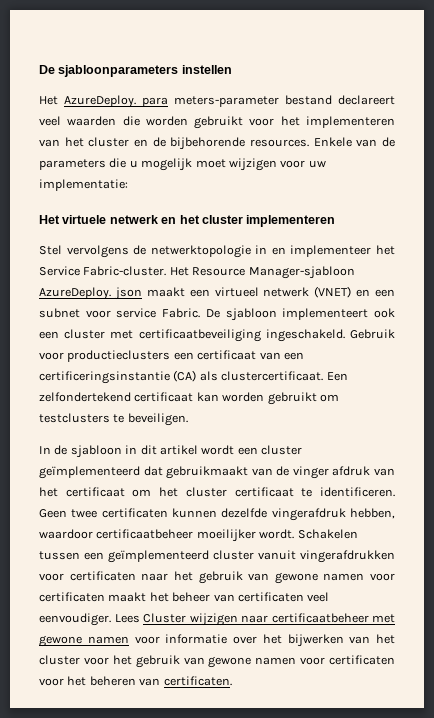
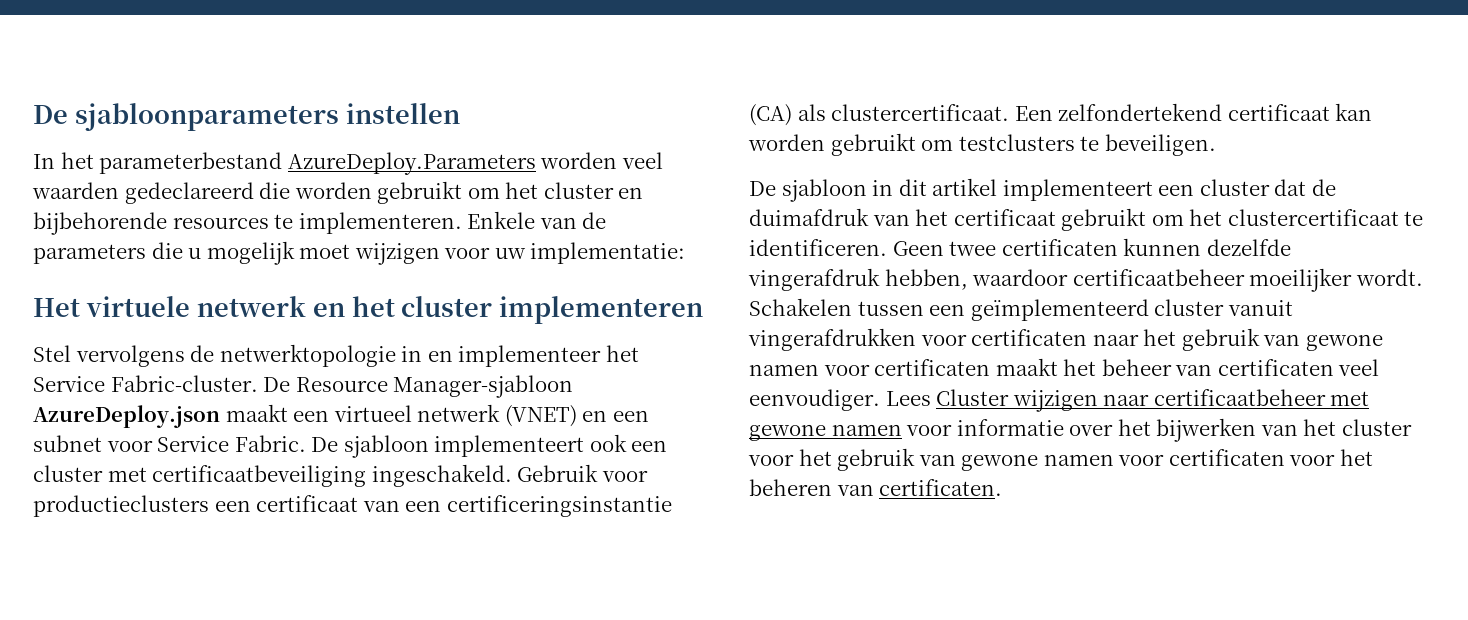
[39,95,395,108] Het AzureDeploy. para meters-parameter bestand declareert -> [33,152,618,175] In het parameterbestand AzureDeploy.Parameters worden
(117, 121) none -> [124,182,254,204] gedeclareerd
[249,116,395,128] [39,137,309,150] voor het implementeren van het cluster en de bijbehorende resources. -> [467,182,644,199] [33,212,462,235] om het cluster en bijbehorende resources te implementeren.
[169,267,189,276] Het -> [263,377,291,392] De
[39,287,142,300] AzureDeploy. json -> [33,405,220,428] AzureDeploy.json
[116,308,157,318] service -> [157,436,230,452] Service
[39,445,68,455] In de -> [749,181,776,196] De
[201,445,302,455] [39,466,371,479] wordt een cluster geïmplementeerd dat gebruikmaakt van de vinger afdruk -> [1002,179,1336,201] [749,208,869,226] implementeert een cluster dat de duimafdruk
[132,487,294,497] om het cluster certificaat -> [1061,208,1399,231] gebruikt om het clustercertificaat

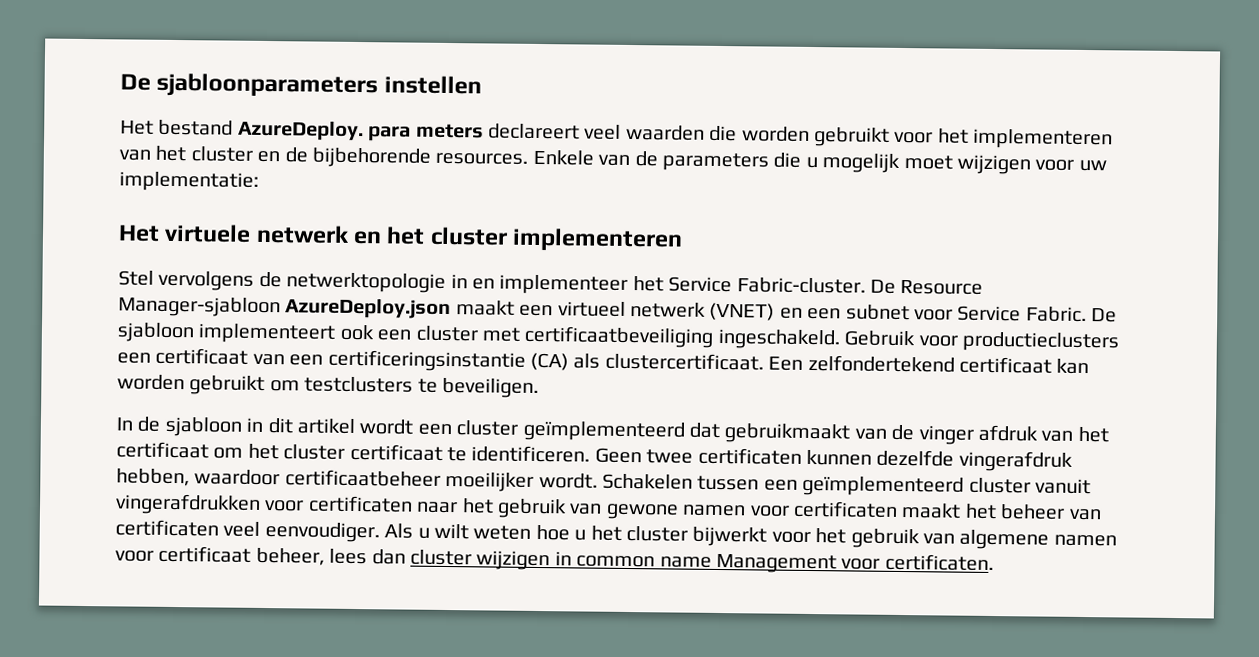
[33,152,618,175] In het parameterbestand AzureDeploy.Parameters worden -> [120,119,580,142] Het bestand AzureDeploy. para meters declareert
[124,182,254,204] gedeclareerd -> (705, 132) none
[467,182,644,199] [33,212,462,235] om het cluster en bijbehorende resources te implementeren. -> [894,128,1114,150] [119,145,529,168] voor het implementeren van het cluster en de bijbehorende resources.
[749,181,776,196] De -> [116,416,162,432] In de
[1002,179,1336,201] [749,208,869,226] implementeert een cluster dat de duimafdruk -> [359,419,1038,445] wordt een cluster geïmplementeerd dat gebruikmaakt van de vinger afdruk
[1061,208,1399,231] gebruikt om het clustercertificaat -> [213,443,443,461] om het cluster certificaat
[885,389,1370,412] [749,418,1412,442] Lees Cluster wijzigen naar certificaatbeheer met gewone namen voor informatie over het bijwerken van het cluster -> [384,523,768,547] Als u wilt weten hoe u het cluster bijwerkt
[961,449,1373,471] [749,479,874,496] gewone namen voor certificaten voor het beheren van -> [959,529,1117,550] [115,545,881,574] algemene namen voor certificaat beheer, lees dan cluster wijzigen in common name Management voor

